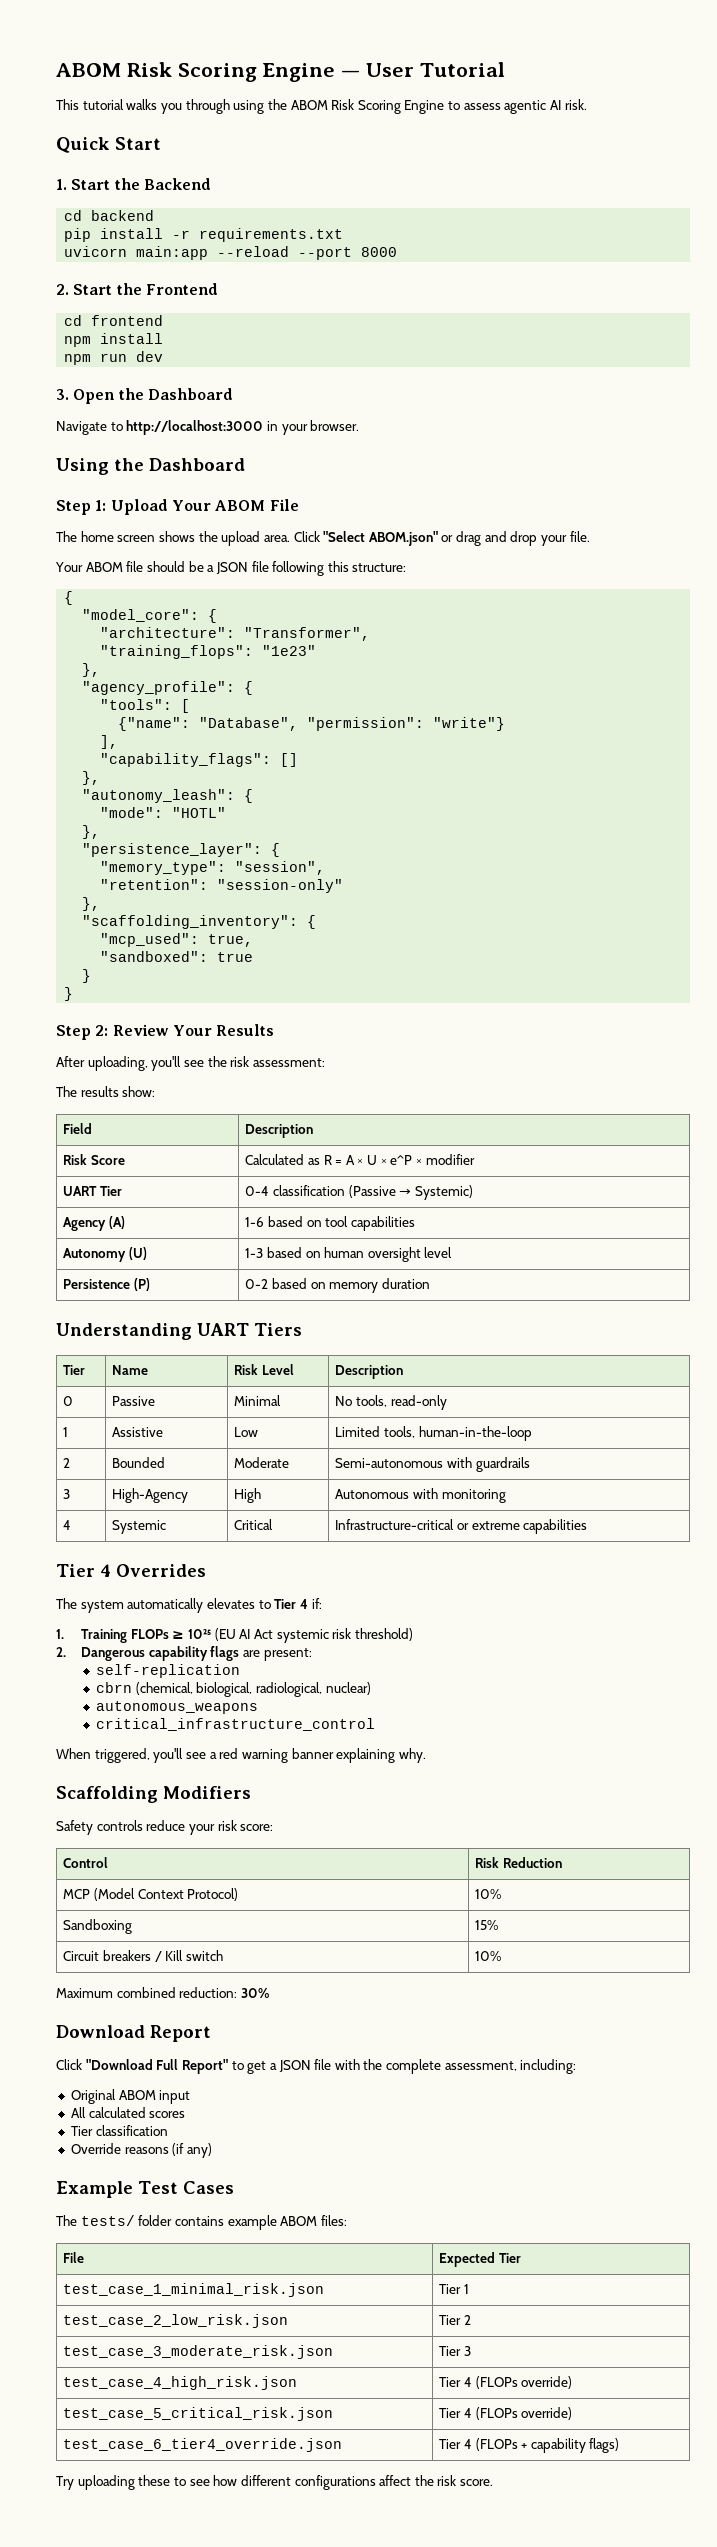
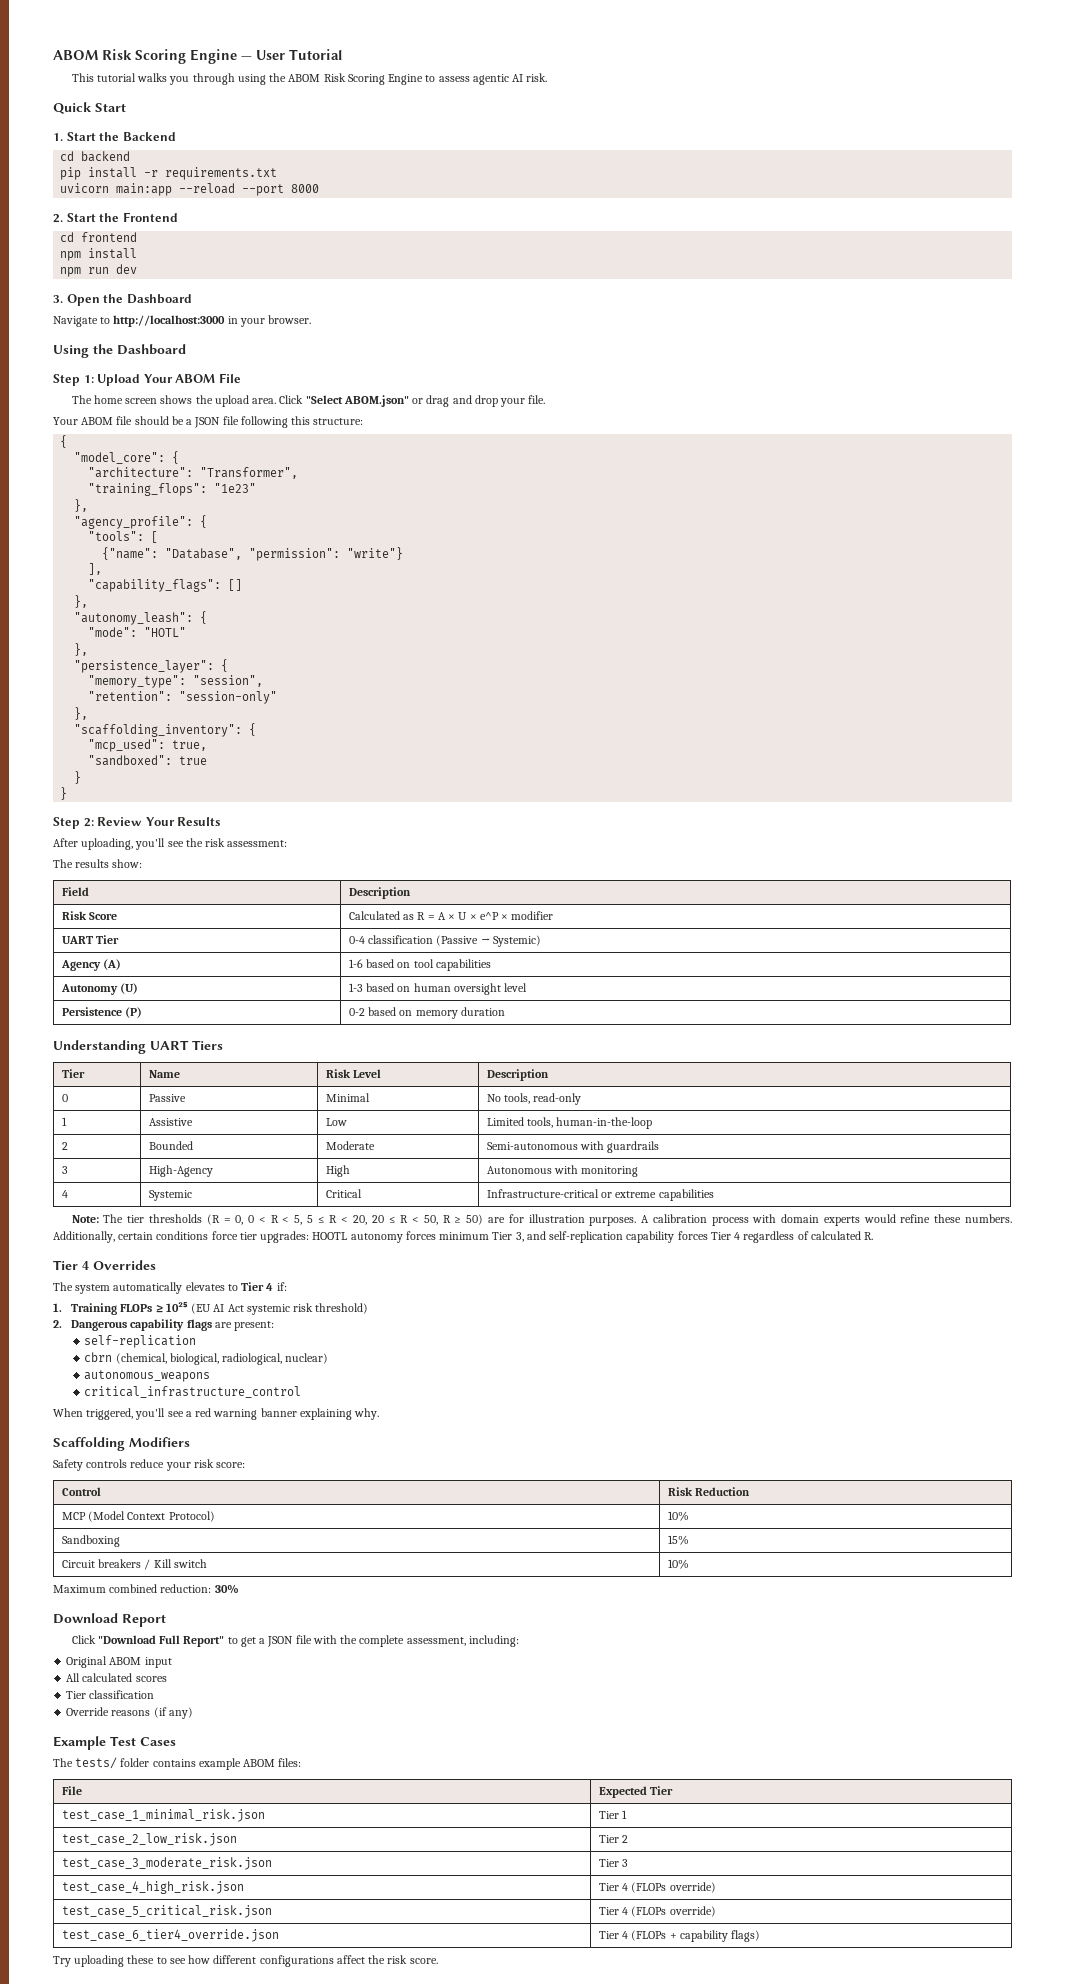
(588, 1526) none -> [71,1214,1013,1226] [53,1231,874,1243] // Note: The tier thresholds (R = 0, 0 < R < 5, 5 ≤ R < 20, 20 ≤ R < 50, R ≥ 50) are for illustration purposes. A calibration process with domain experts would refine these numbers. Additionally, certain conditions force tier upgrades: HOOTL autonomy forces minimum Tier 3, and self-replication capability forces Tier 4 regardless of calculated R.

